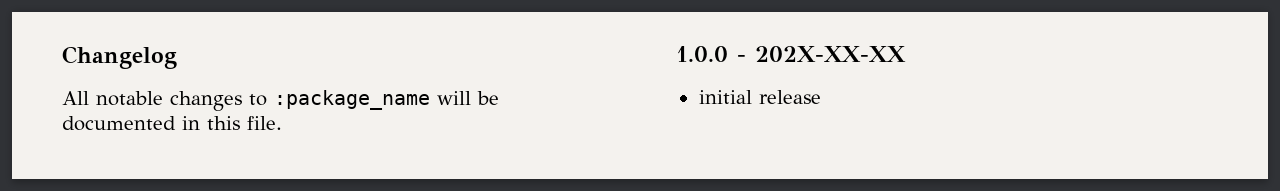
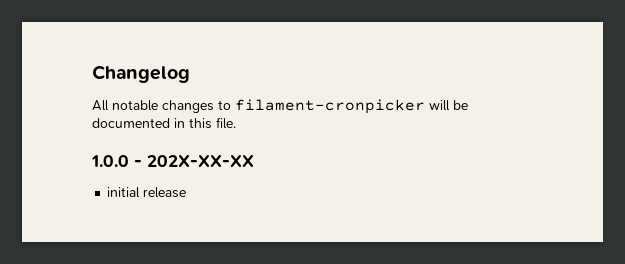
[274,90,430,110] :package_name -> [235,99,425,114] filament-cronpicker

